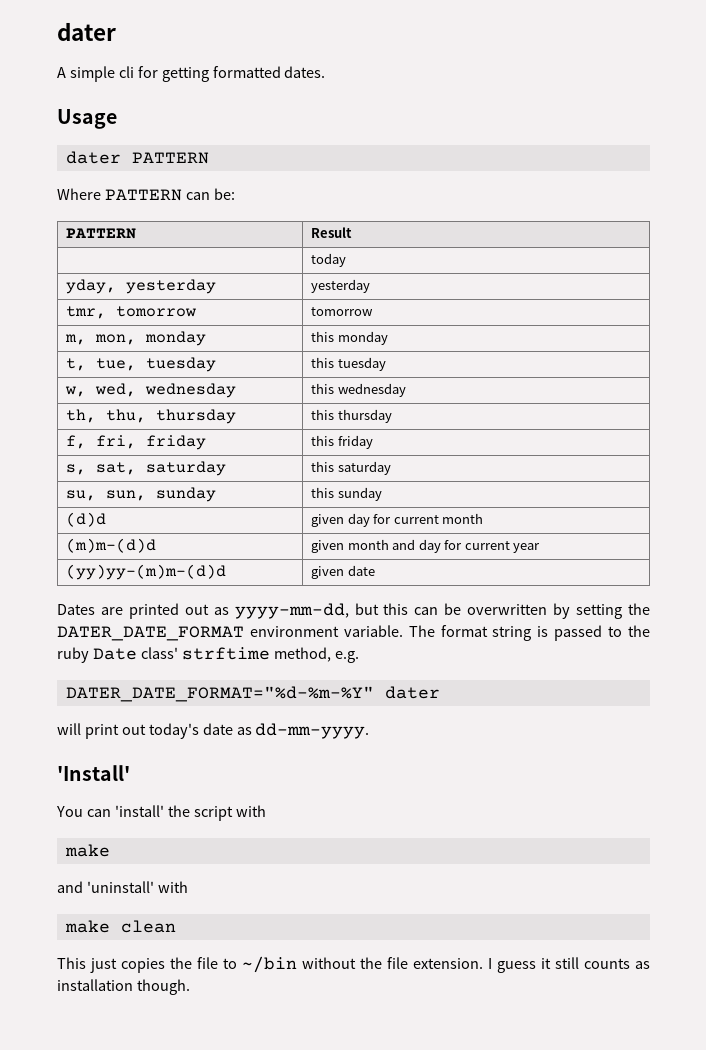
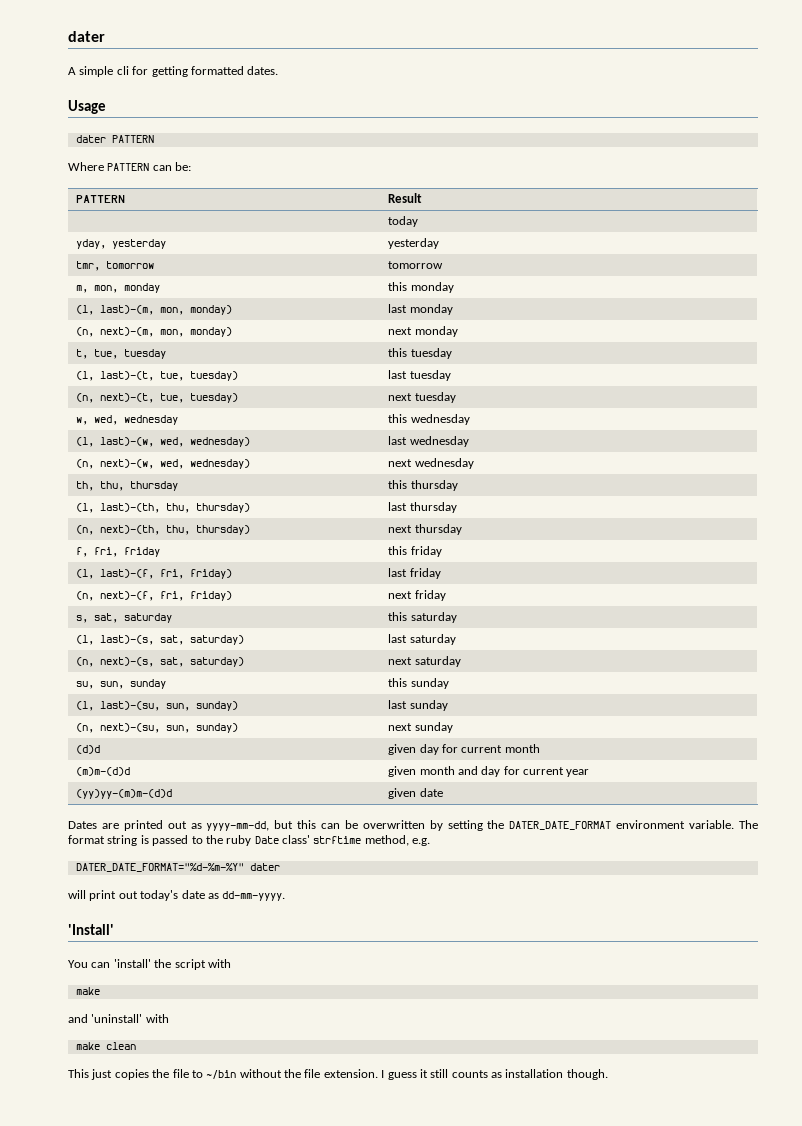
(388, 338) none -> [76,305,233,315] [388,304,453,315] [76,327,233,337] [388,326,458,337] // (l, last)-(m, mon, monday) | last monday // (n, next)-(m, mon, monday) | next monday
(386, 364) none -> [76,371,239,381] [388,370,451,381] [76,393,239,403] [388,392,456,403] // (l, last)-(t, tue, tuesday) | last tuesday // (n, next)-(t, tue, tuesday) | next tuesday
(406, 390) none -> [76,437,251,447] [388,436,469,447] [76,459,251,469] [388,458,474,469] // (l, last)-(w, wed, wednesday) | last wednesday // (n, next)-(w, wed, wednesday) | next wednesday
(392, 416) none -> [76,503,251,513] [388,502,457,513] [76,525,251,535] [388,524,462,535] // (l, last)-(th, thu, thursday) | last thursday // (n, next)-(th, thu, thursday) | next thursday
(373, 442) none -> [76,569,233,579] [388,568,441,579] [76,591,233,601] [388,590,446,601] // (l, last)-(f, fri, friday) | last friday // (n, next)-(f, fri, friday) | next friday
(391, 468) none -> [76,635,245,645] [388,634,456,645] [76,657,245,667] [388,656,461,667] // (l, last)-(s, sat, saturday) | last saturday // (n, next)-(s, sat, saturday) | next saturday
(382, 494) none -> [76,701,239,711] [388,700,448,711] [76,723,239,733] [388,722,453,733] // (l, last)-(su, sun, sunday) | last sunday // (n, next)-(su, sun, sunday) | next sunday

